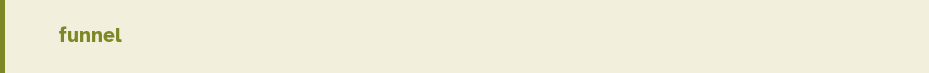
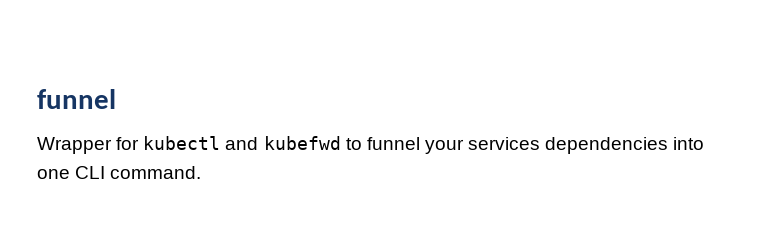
[59,26,122,42] funnel -> [37,89,116,109] [37,136,705,154] [37,166,202,179] funnel // Wrapper for kubectl and kubefwd to funnel your services dependencies into one CLI command.

